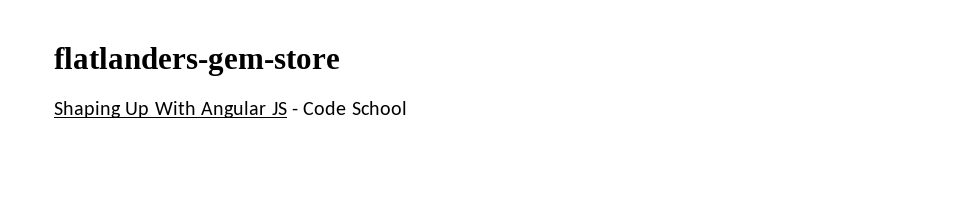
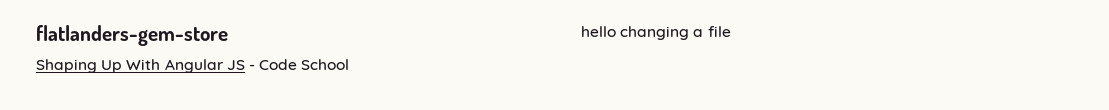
(407, 108) none -> [581,26,731,40] // hello changing a file

